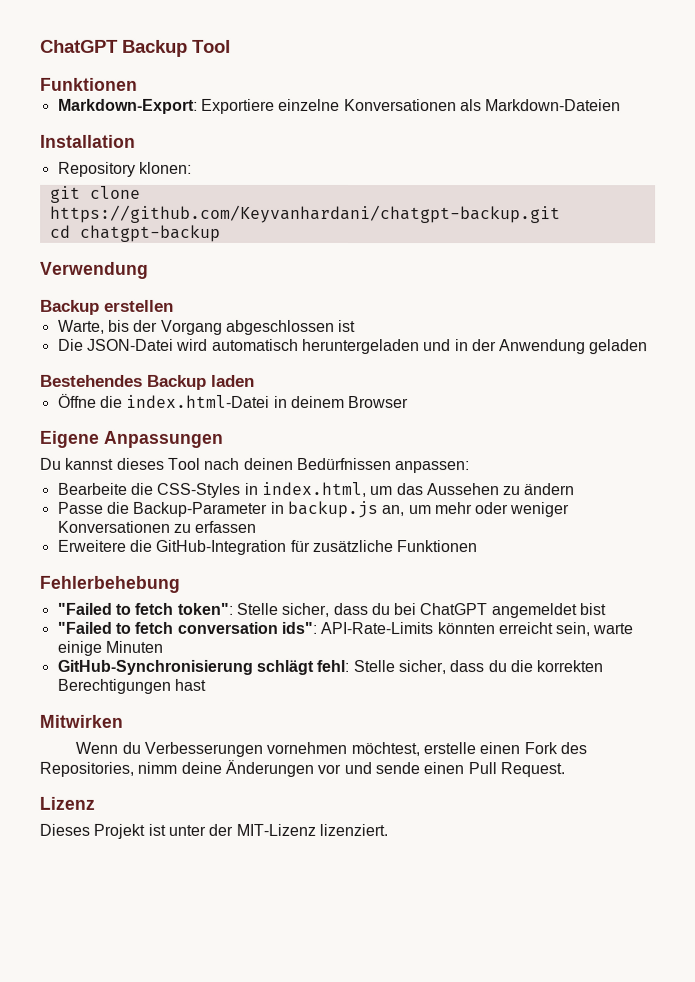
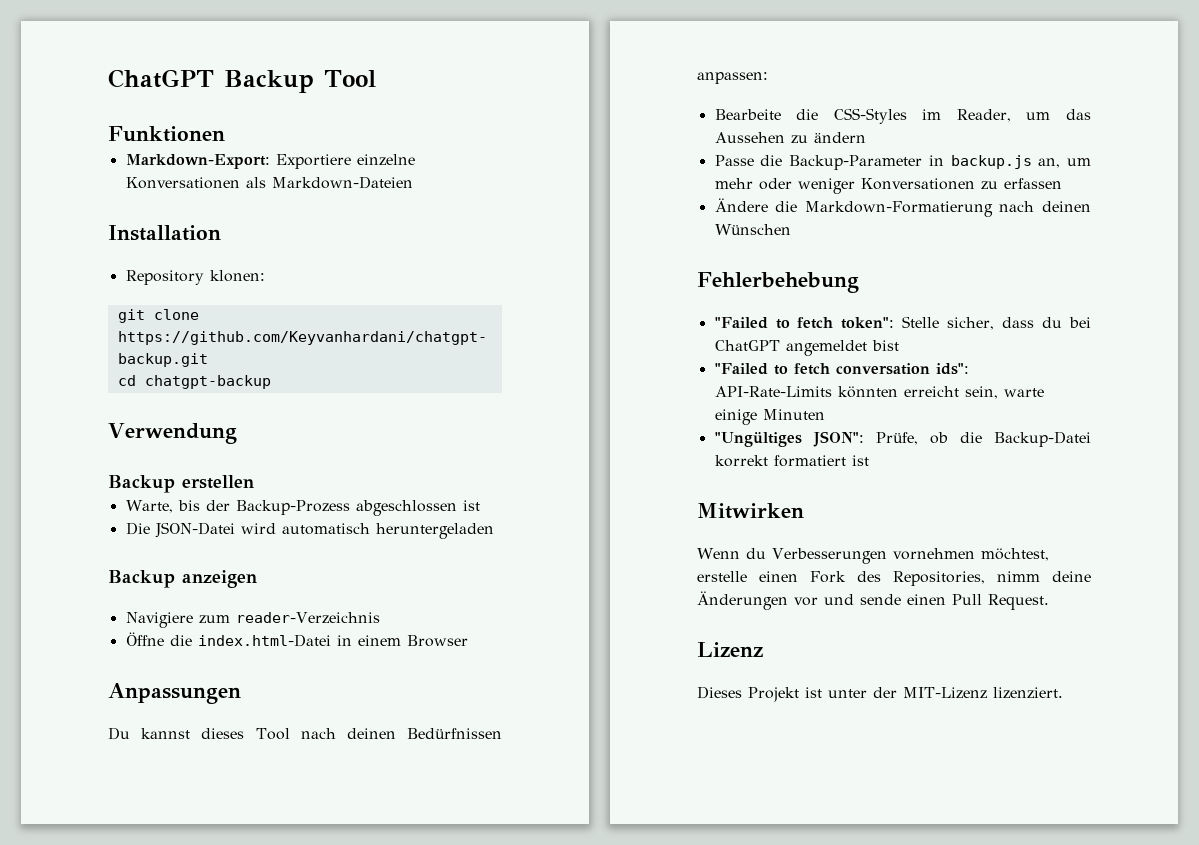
[160,319,223,335] Vorgang -> [235,500,350,515] Backup-Prozess
[423,339,649,355] [40,374,255,390] und in der Anwendung geladen // Bestehendes Backup laden -> [108,570,257,588] [125,612,380,628] // Backup anzeigen // Navigiere zum reader-Verzeichnis
[290,395,345,408] deinem -> [357,635,401,646] einem
[40,430,100,448] Eigene -> (468, 641) none
[243,481,367,498] in index.html, -> [922,109,1011,122] im Reader,
[56,539,478,555] Erweitere die GitHub-Integration für zusätzliche Funktionen -> [714,198,1091,217] [714,224,791,235] Ändere die Markdown-Formatierung nach deinen Wünschen
[56,659,604,675] [56,678,206,694] GitHub-Synchronisierung schlägt fehl: Stelle sicher, dass du die korrekten Berechtigungen hast -> [714,431,1091,447] [714,455,869,467] "Ungültiges JSON": Prüfe, ob die Backup-Datei korrekt formatiert ist

